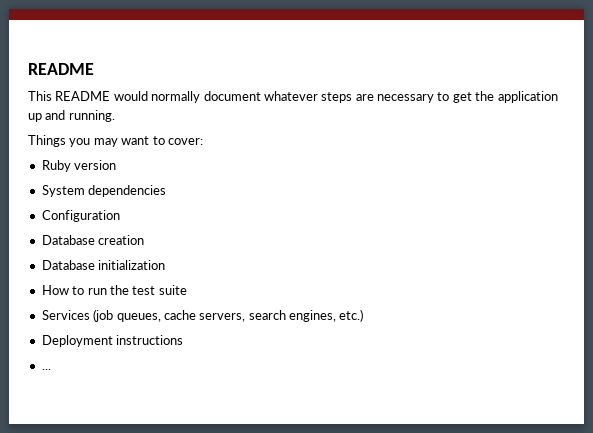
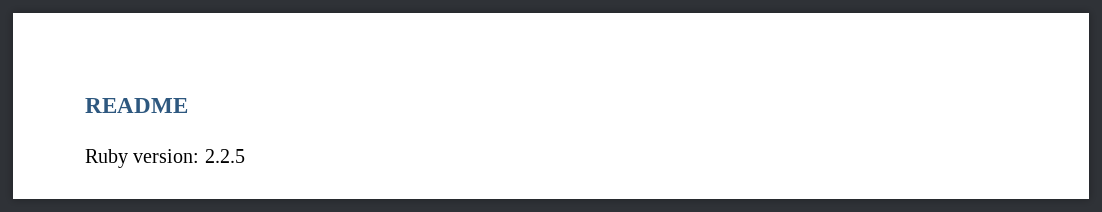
[28,91,558,103] [28,110,115,122] [28,135,203,147] [41,160,117,172] [41,185,167,197] [41,210,120,222] [41,235,145,245] [41,260,166,270] [41,285,187,295] [41,309,364,322] [41,335,184,347] [41,369,51,370] This README would normally document whatever steps are necessary to get the application up and running. // Things you may want to cover: // Ruby version // System dependencies // Configuration // Database creation // Database initialization // How to run the test suite // Services (job queues, cache servers, search engines, etc.) // Deployment instructions // ... -> [85,149,245,168] Ruby version: 2.2.5

